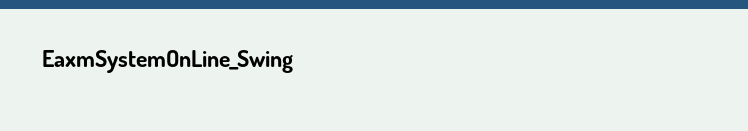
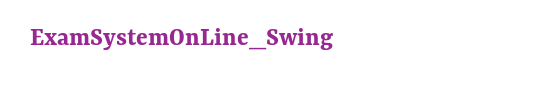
[42,50,293,73] EaxmSystemOnLine_Swing -> [30,28,333,50] ExamSystemOnLine_Swing

